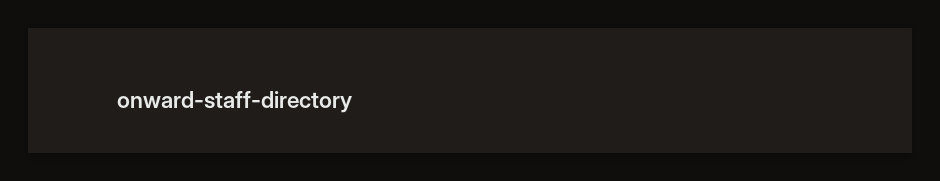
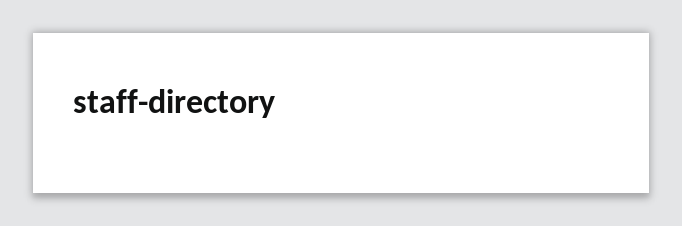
[117,91,352,113] onward-staff-directory -> [73,89,275,118] staff-directory

